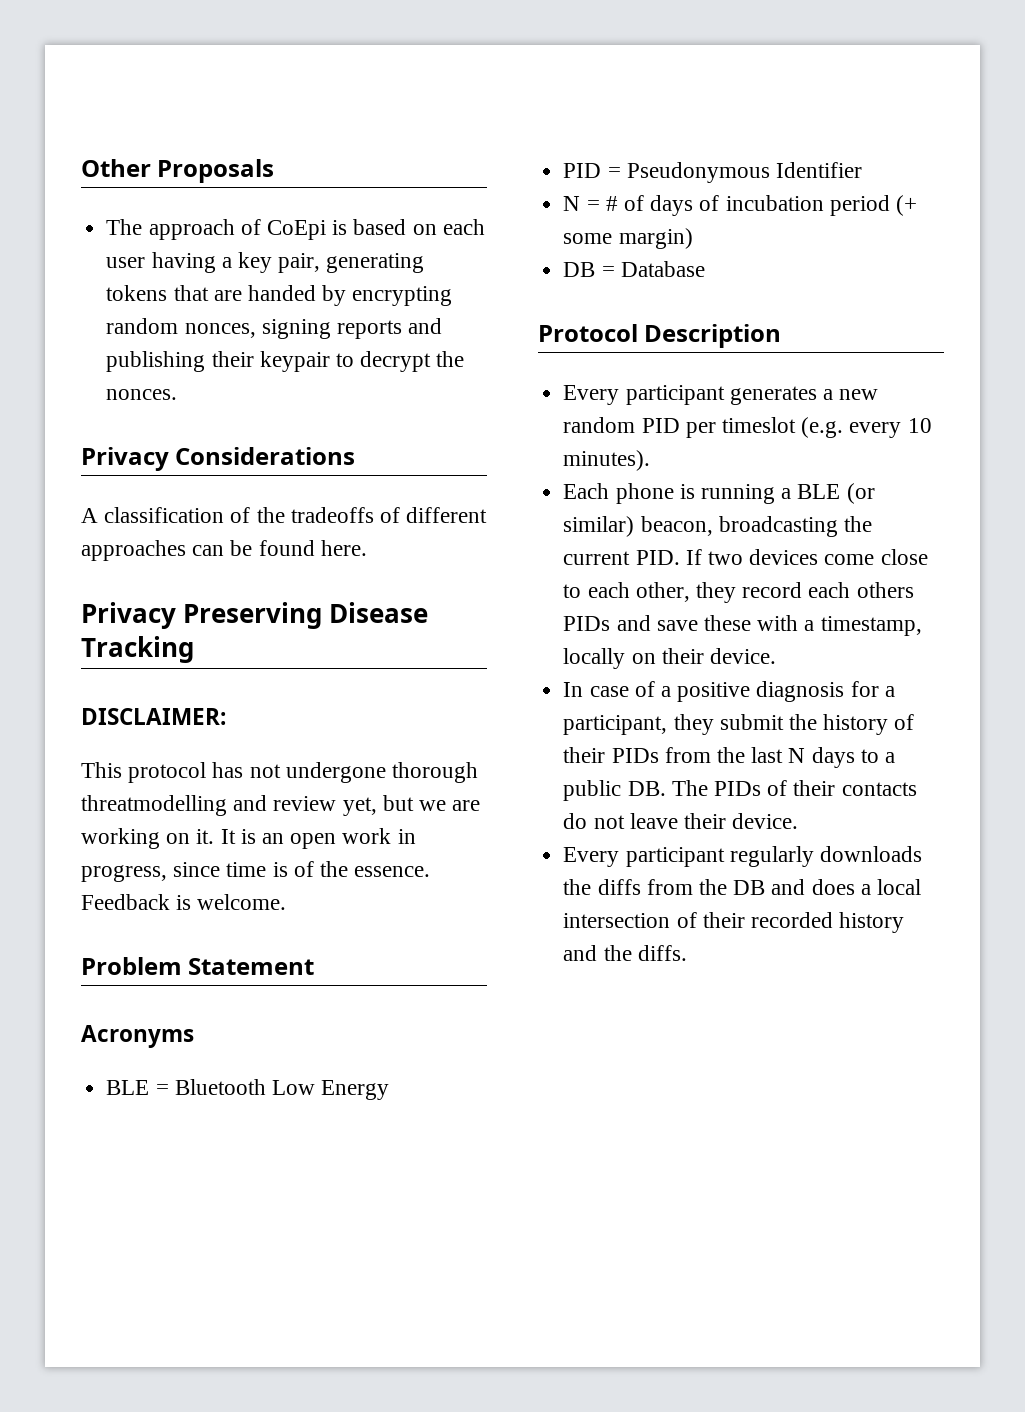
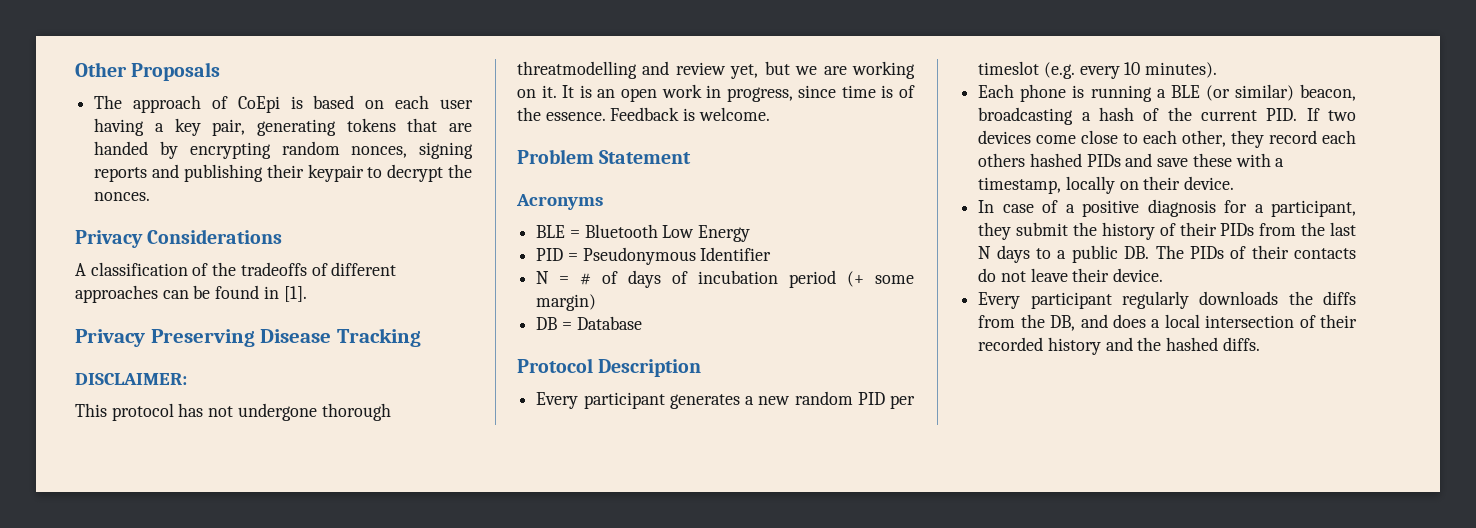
[320,540,367,556] here. -> [263,286,307,302] in [1].
(838, 526) none -> [1081,107,1160,121] a hash of
(914, 590) none -> [1029,153,1082,167] hashed
[733,880,766,895] DB -> [1050,315,1076,331] DB,
(632, 953) none -> [1166,337,1219,351] hashed

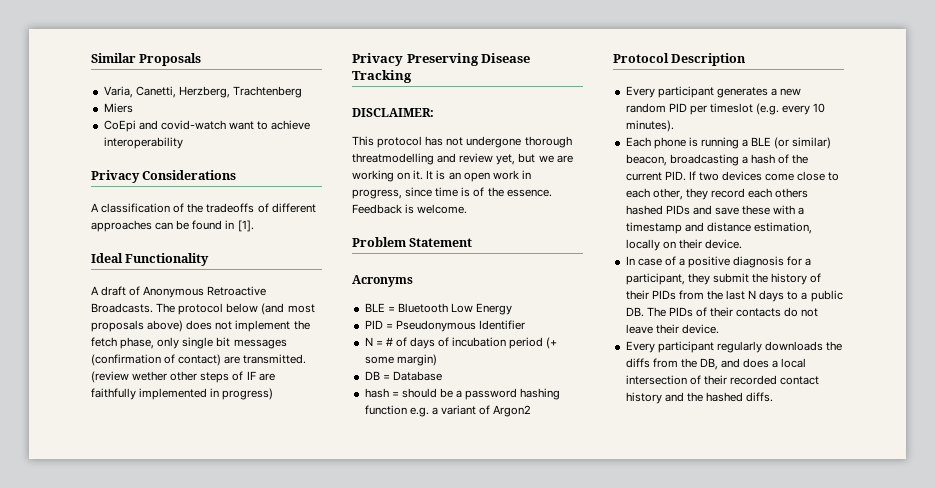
[75,62,127,77] Other -> [91,53,136,63] Similar
[94,95,473,113] [94,118,473,136] [94,141,473,159] [94,164,472,182] [94,192,151,201] The approach of CoEpi is based on each user having a key pair, generating tokens that are handed by encrypting random nonces, signing reports and publishing their keypair to decrypt the nonces. -> [103,86,302,98] [103,103,133,113] [103,120,311,132] [103,137,183,149] Varia, Canetti, Herzberg, Trachtenberg // Miers // CoEpi and covid-watch want to achieve interoperability
(307, 294) none -> [91,253,210,266] [91,286,267,298] [91,303,315,315] [91,320,310,332] [91,337,287,349] [91,354,307,366] [91,371,275,383] [91,388,274,400] // Ideal Functionality // A draft of Anonymous Retroactive Broadcasts. The protocol below (and most proposals above) does not implement the fetch phase, only single bit messages (confirmation of contact) are transmitted. (review wether other steps of IF are faithfully implemented in progress)
(642, 323) none -> [364,388,561,400] [364,405,532,417] // hash = should be a password hashing function e.g. a variant of Argon2
[978,177,1062,194] timestamp, -> [625,222,812,234] timestamp and distance estimation,
(1044, 344) none -> [780,376,820,385] contact

